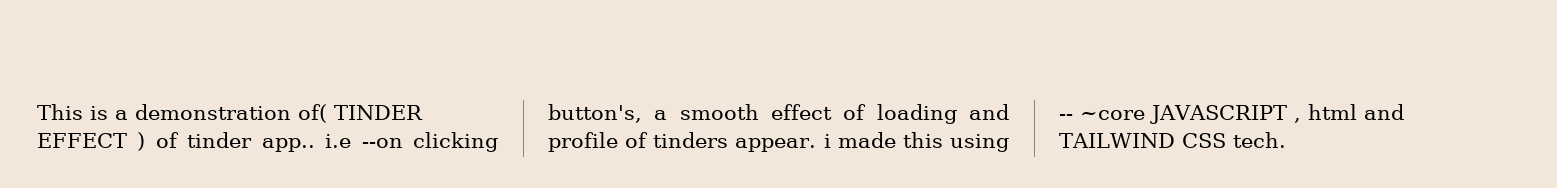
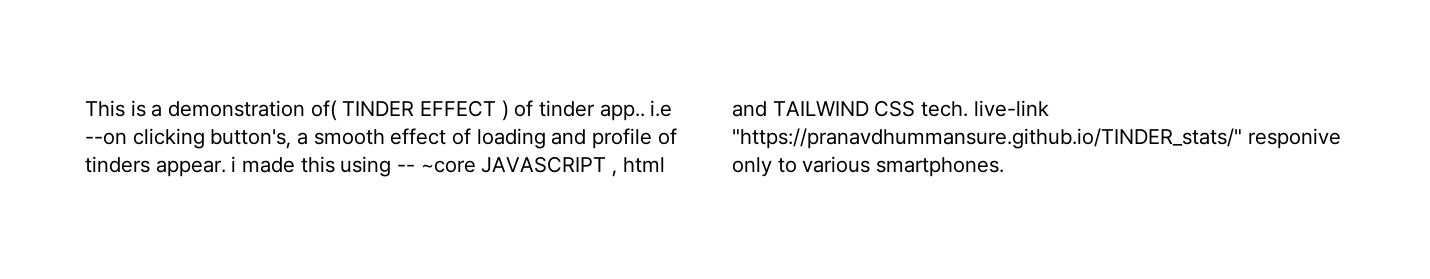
(1286, 140) none -> [973,100,1049,117] [732,128,1341,149] [732,156,1005,177] live-link "https://pranavdhummansure.github.io/TINDER_stats/" responive only to various smartphones.

